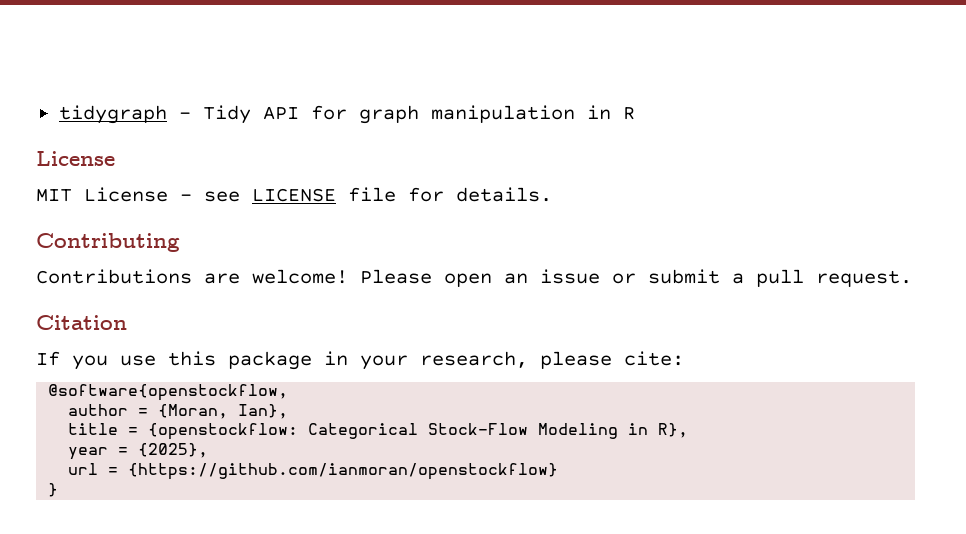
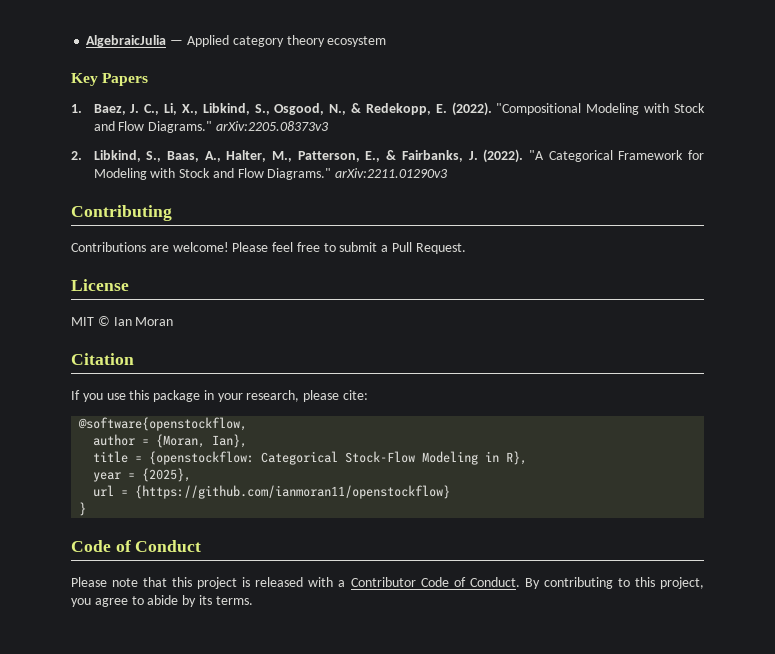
[58,105,635,124] [36,151,115,166] [36,187,552,202] tidygraph - Tidy API for graph manipulation in R // License // MIT License - see LICENSE file for details. -> [86,35,387,47] [71,73,149,86] [71,102,705,116] [93,121,329,133] [71,149,704,163] [93,168,449,180] AlgebraicJulia — Applied category theory ecosystem // Key Papers // 1. Baez, J. C., Li, X., Libkind, S., Osgood, N., & Redekopp, E. (2022). "Compositional Modeling with Stock and Flow Diagrams." arXiv:2205.08373v3 // 2. Libkind, S., Baas, A., Halter, M., Patterson, E., & Fairbanks, J. (2022). "A Categorical Framework for Modeling with Stock and Flow Diagrams." arXiv:2211.01290v3
[444,269,912,287] open an issue or submit a pull request. -> [272,242,466,254] [71,279,129,291] [71,316,174,326] feel free to submit a Pull Request. // License // MIT © Ian Moran
[128,463,559,480] {https://github.com/ianmoran/openstockflow} -> [135,485,451,499] {https://github.com/ianmoran11/openstockflow}
(59, 490) none -> [71,540,202,552] [71,577,704,589] [71,595,253,607] // Code of Conduct // Please note that this project is released with a Contributor Code of Conduct. By contributing to this project, you agree to abide by its terms.

